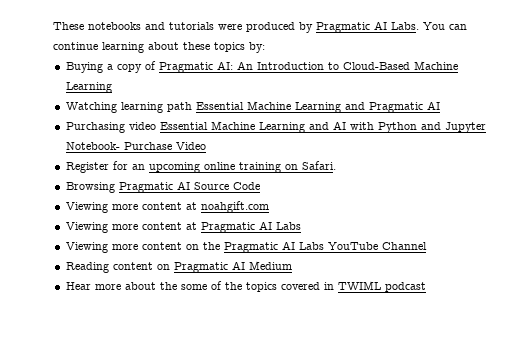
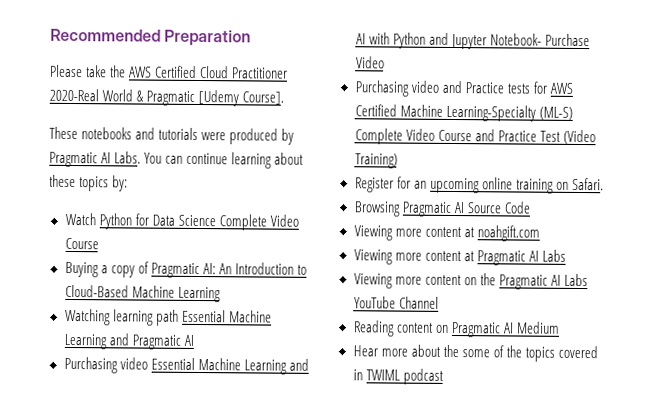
(53, 26) none -> [50,28,252,47] [50,64,289,79] [49,88,285,107] Recommended Preparation // Please take the AWS Certified Cloud Practitioner 2020-Real World & Pragmatic [Udemy Course]. //
(265, 47) none -> [64,212,299,231] [64,237,99,250] // Watch Python for Data Science Complete Video Course
(206, 146) none -> [354,80,573,97] [354,104,573,122] [354,128,596,145] [354,153,398,169] // Purchasing video and Practice tests for AWS Certified Machine Learning-Specialty (ML-S) Complete Video Course and Practice Test (Video Training)

